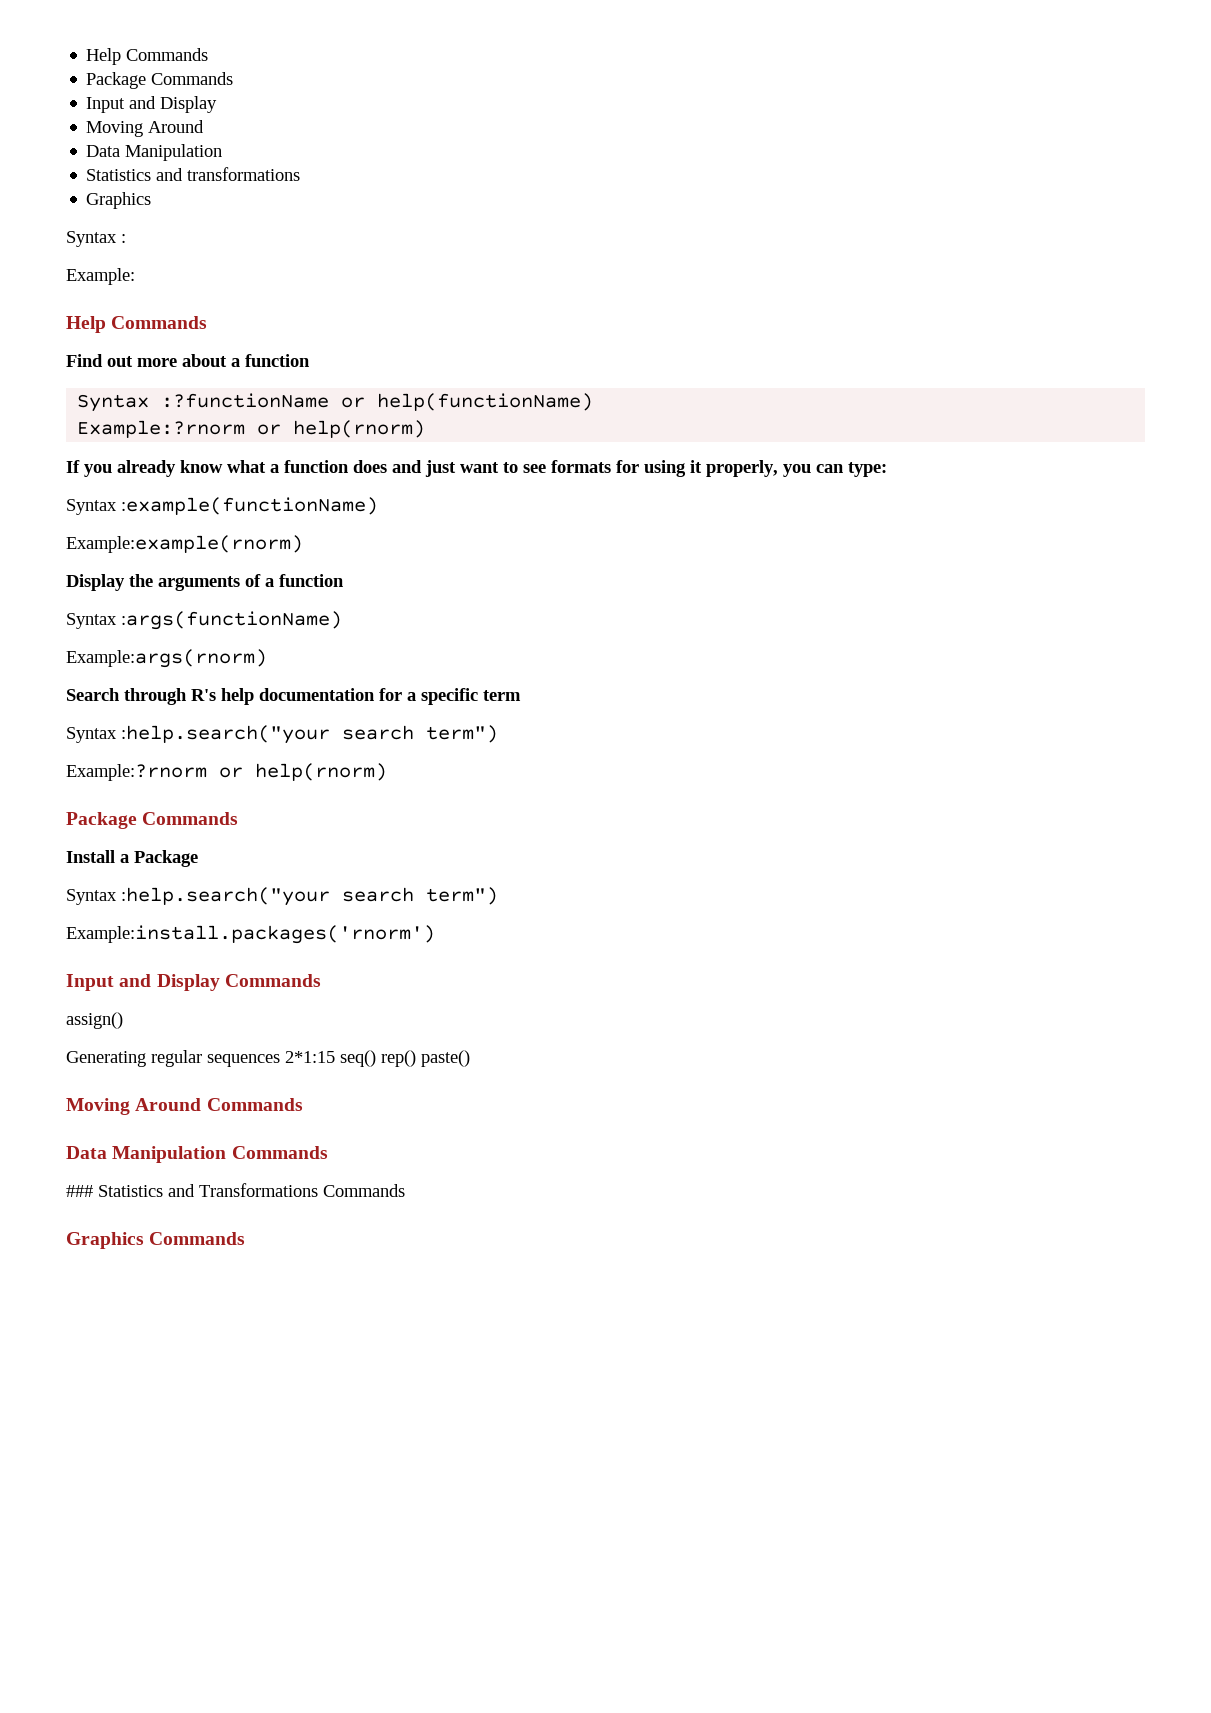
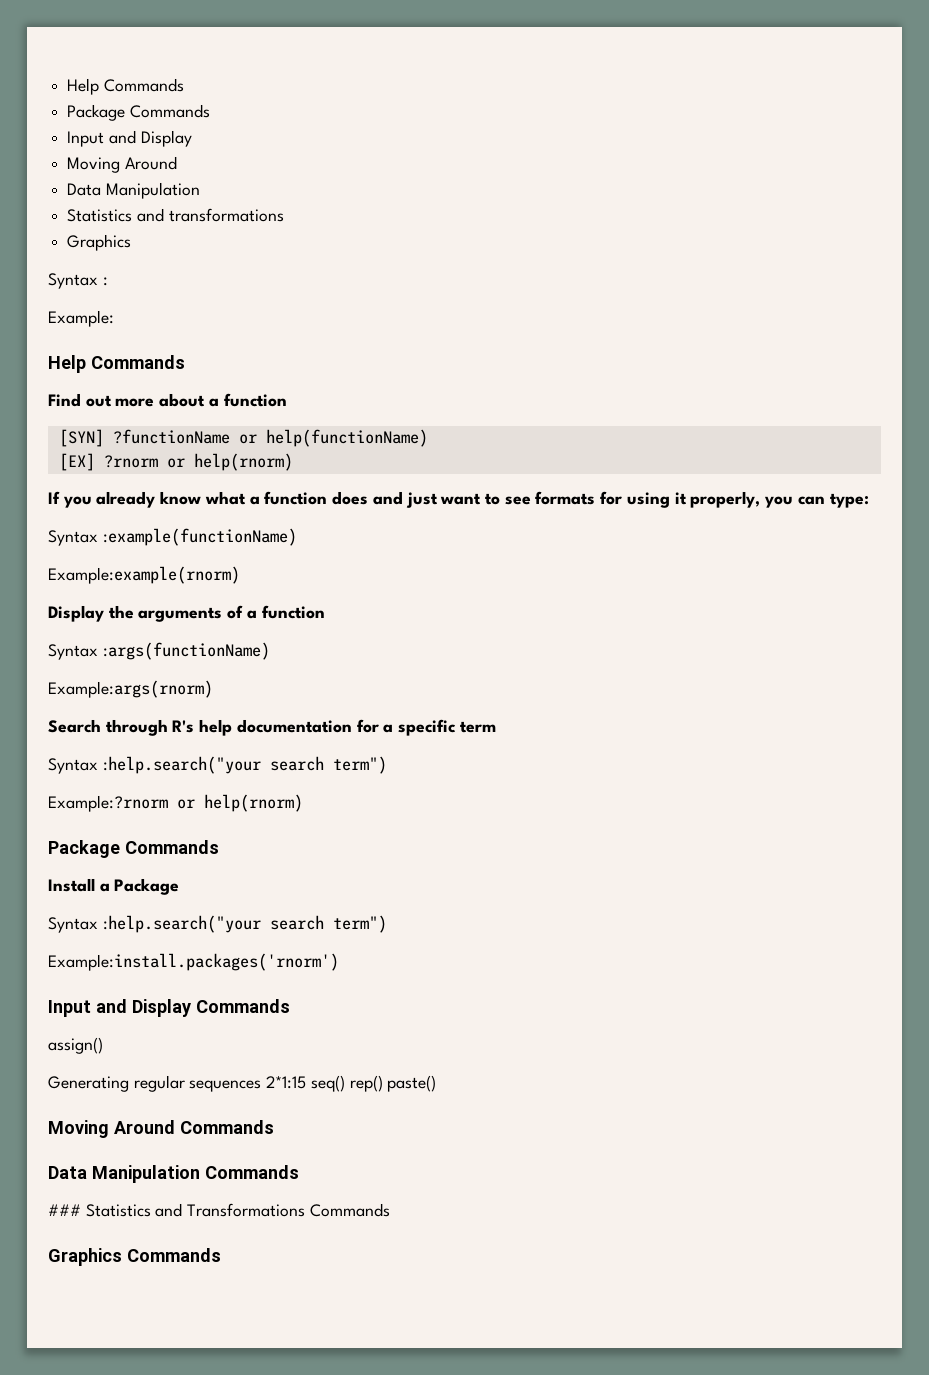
[77,393,330,412] Syntax :?functionName -> [58,429,230,447] [SYN] ?functionName
[77,420,246,438] Example:?rnorm -> [58,453,158,471] [EX] ?rnorm

